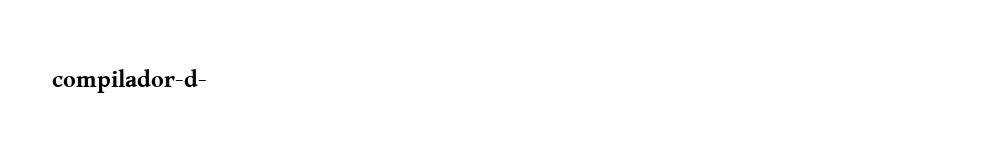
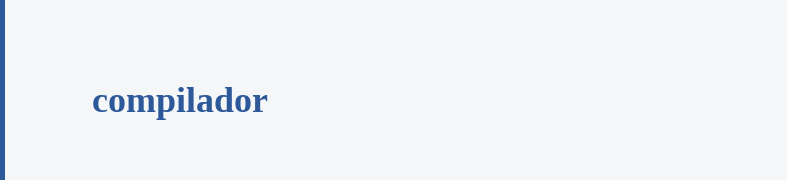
[52,69,207,93] compilador-d- -> [92,87,268,120] compilador

